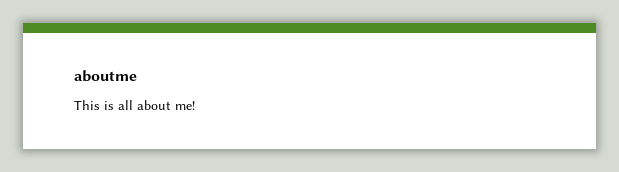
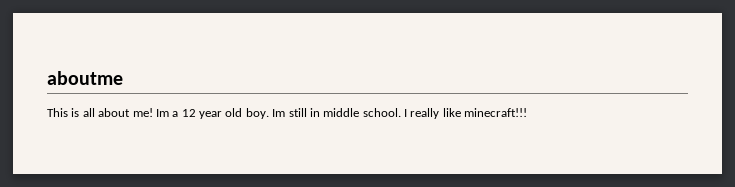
(195, 105) none -> [155,108,528,119] Im a 12 year old boy. Im still in middle school. I really like minecraft!!!

